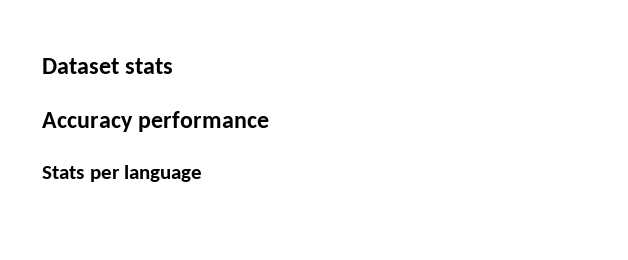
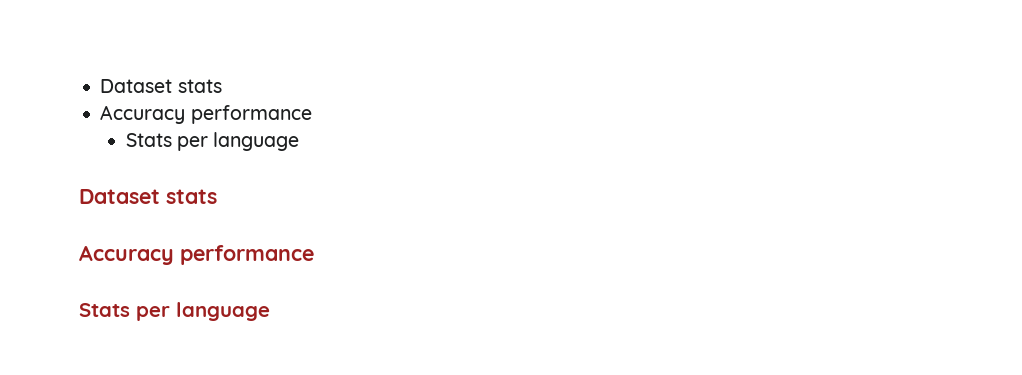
[42,58,174,74] [42,111,270,132] [42,165,203,182] Dataset stats // Accuracy performance // Stats per language -> [100,79,222,93] [100,105,312,124] [125,132,300,151] [79,189,217,204] [79,245,314,265] [79,302,270,321] Dataset stats // Accuracy performance // Stats per language // Dataset stats // Accuracy performance // Stats per language

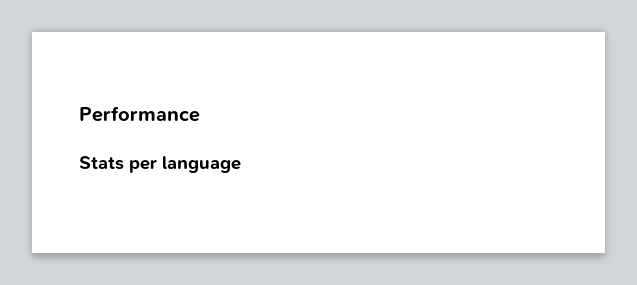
[100,79,222,93] [100,105,312,124] [125,132,300,151] [79,189,217,204] [79,245,314,265] [79,302,270,321] Dataset stats // Accuracy performance // Stats per language // Dataset stats // Accuracy performance // Stats per language -> [79,106,200,122] [79,156,241,173] Performance // Stats per language

